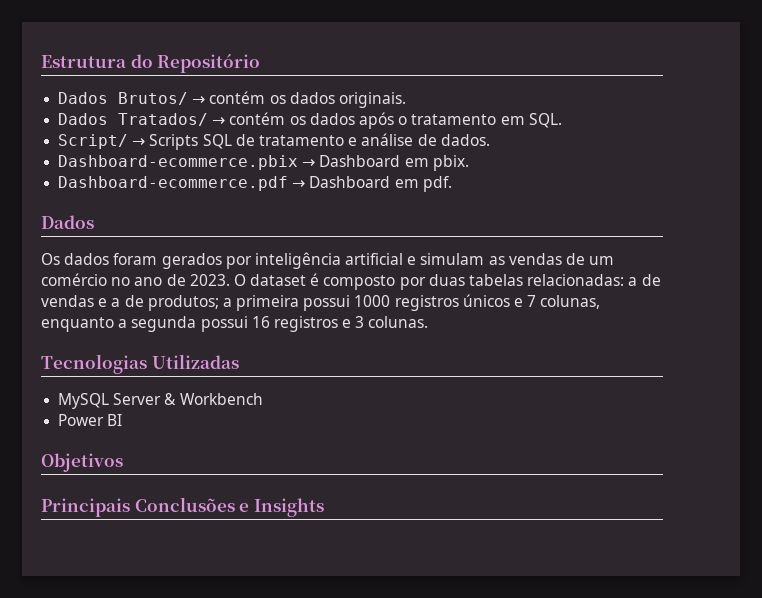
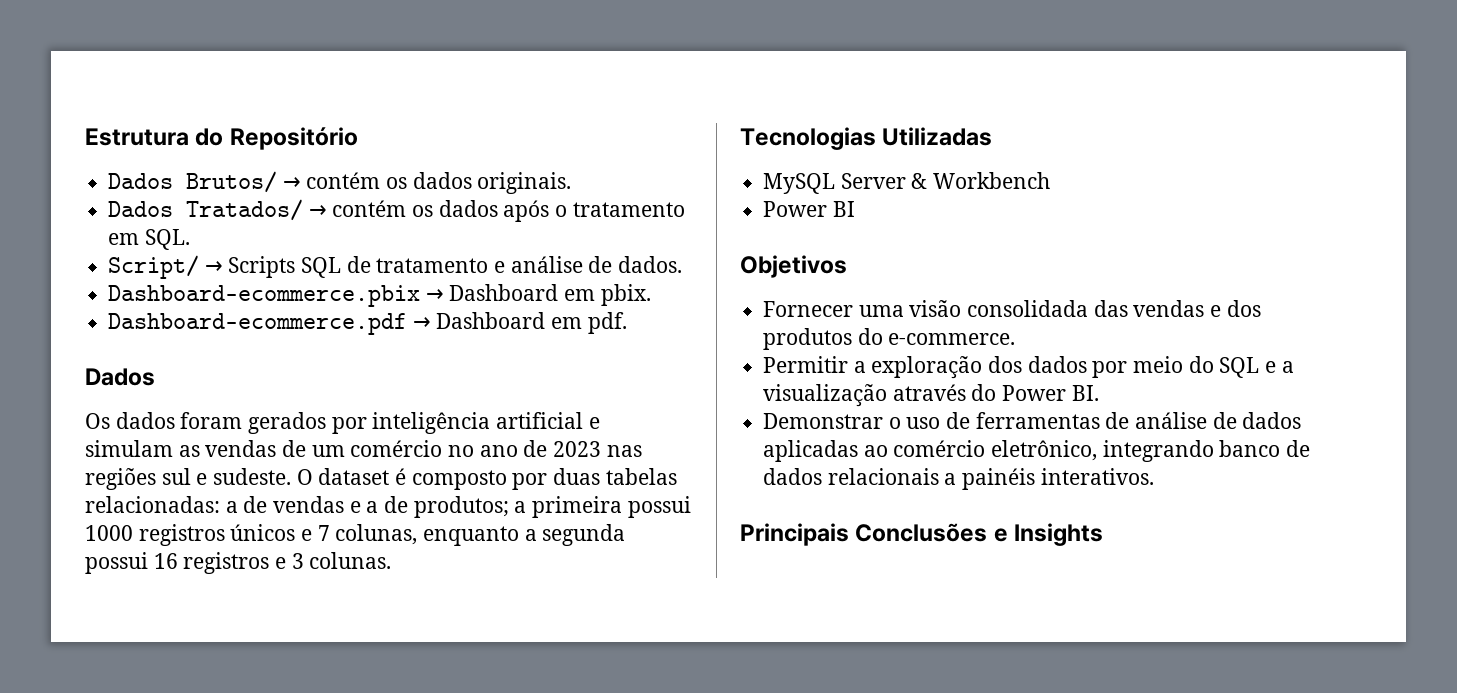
[189,274,230,286] 2023. -> [553,441,642,457] [85,468,292,490] 2023 nas regiões sul e sudeste.
(123, 462) none -> [763,300,1261,317] [763,328,1016,350] [763,356,1294,379] [763,384,1099,407] [763,412,1302,429] [763,440,1311,462] [763,468,1154,490] // Fornecer uma visão consolidada das vendas e dos produtos do e-commerce. // Permitir a exploração dos dados por meio do SQL e a visualização através do Power BI. // Demonstrar o uso de ferramentas de análise de dados aplicadas ao comércio eletrônico, integrando banco de dados relacionais a painéis interativos.

